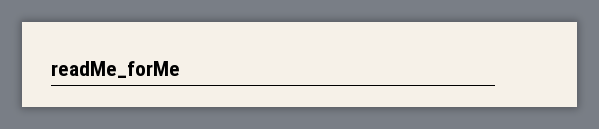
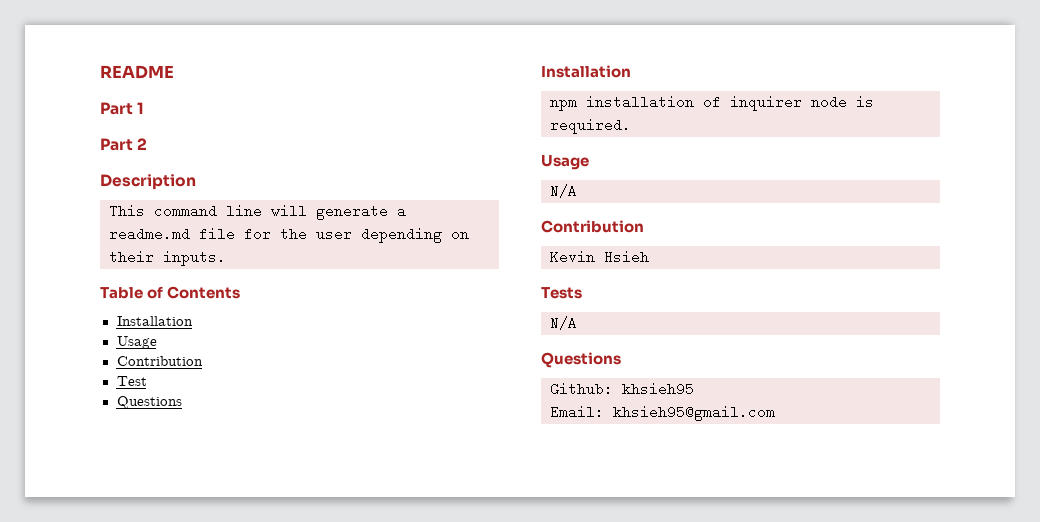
[51,61,180,78] readMe_forMe -> [100,65,174,79] [100,102,145,115] [100,138,148,151] [100,174,196,190] [109,204,406,220] [109,227,469,243] [109,250,226,266] [100,286,241,299] [116,316,193,326] [116,336,157,349] [116,356,203,366] [116,376,147,386] [116,396,182,409] [541,65,631,78] [550,95,874,111] [550,118,631,134] [541,155,589,170] [550,184,577,198] [541,220,644,233] [550,250,649,264] [541,287,582,299] [550,316,577,330] [541,352,621,368] [550,382,694,396] [550,405,775,421] README // Part 1 // Part 2 // Description // This command line will generate a readme.md file for the user depending on their inputs. // Table of Contents // Installation // Usage // Contribution // Test // Questions // Installation // npm installation of inquirer node is required. // Usage // N/A // Contribution // Kevin Hsieh // Tests // N/A // Questions // Github: khsieh95 // Email: khsieh95@gmail.com

